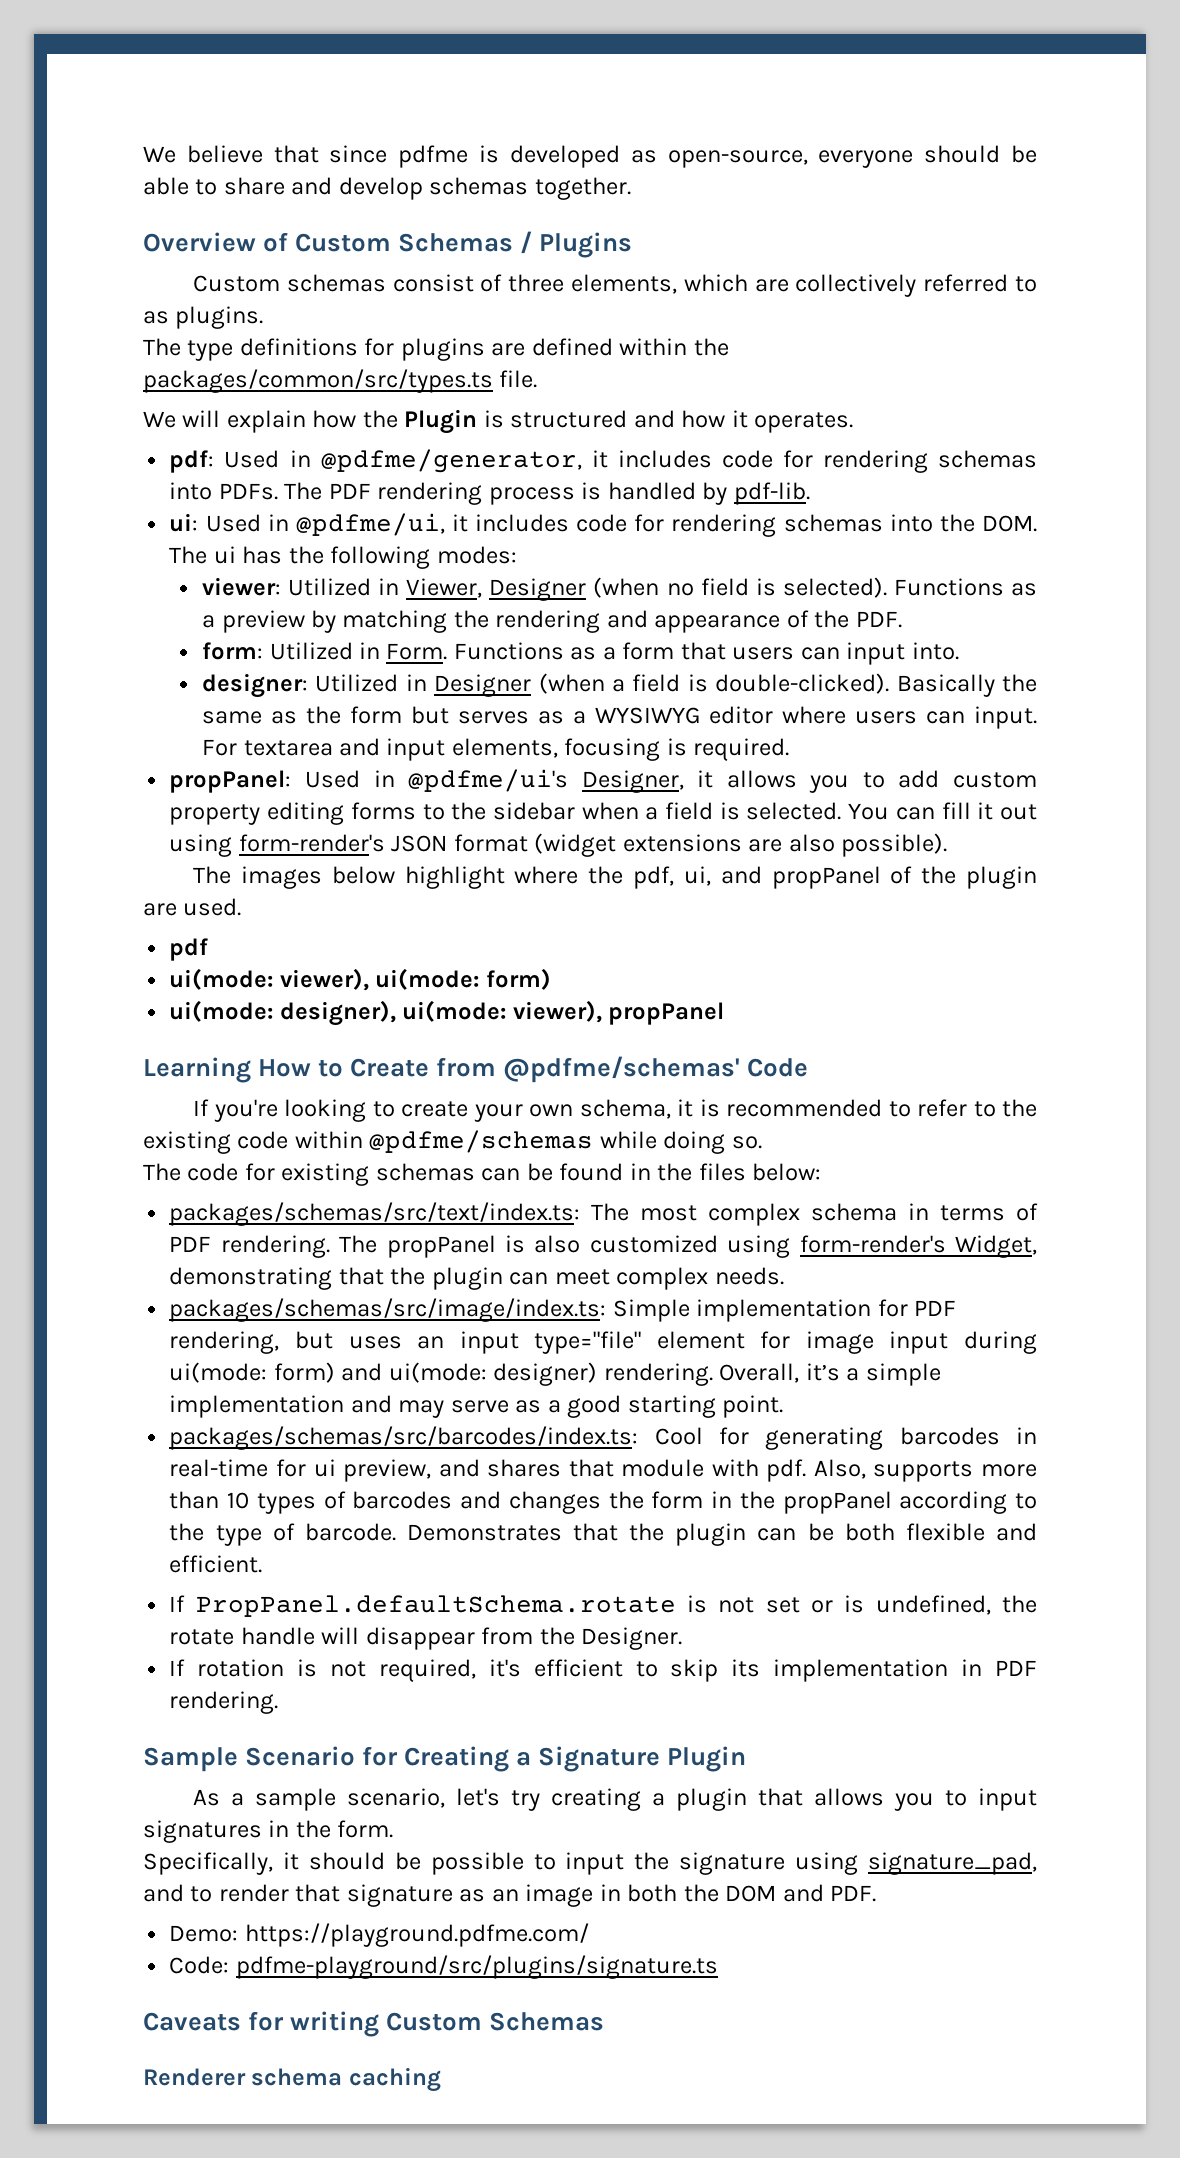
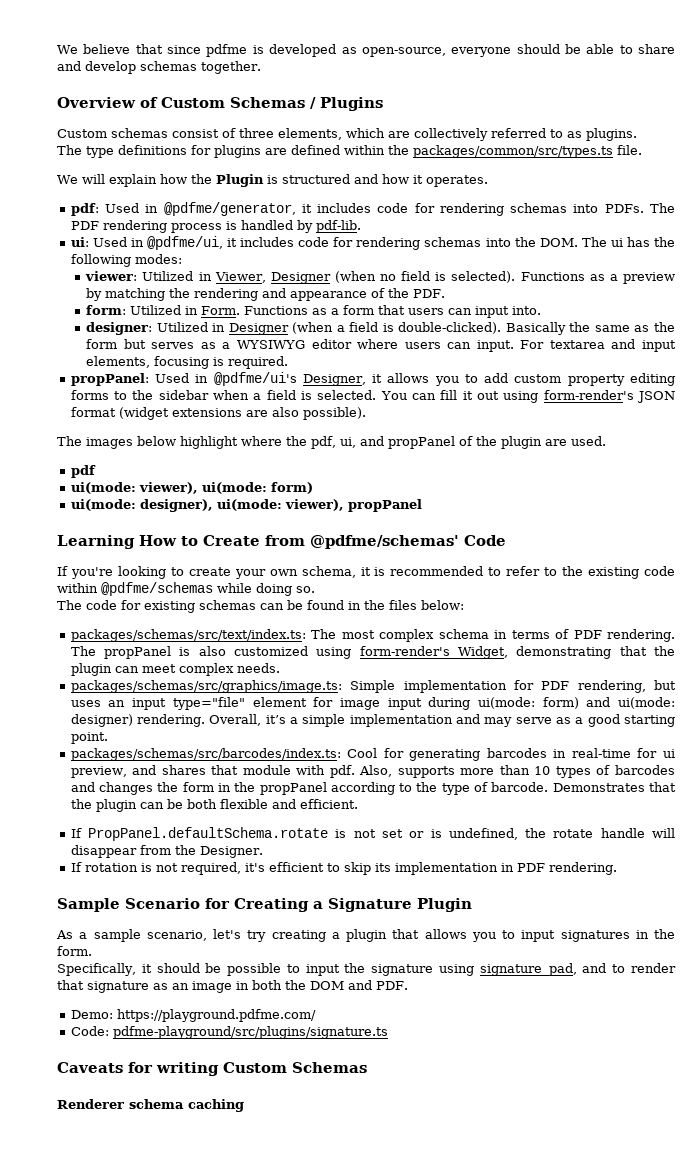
[169,1298,607,1322] packages/schemas/src/image/index.ts: -> [70,680,342,693] packages/schemas/src/graphics/image.ts:

